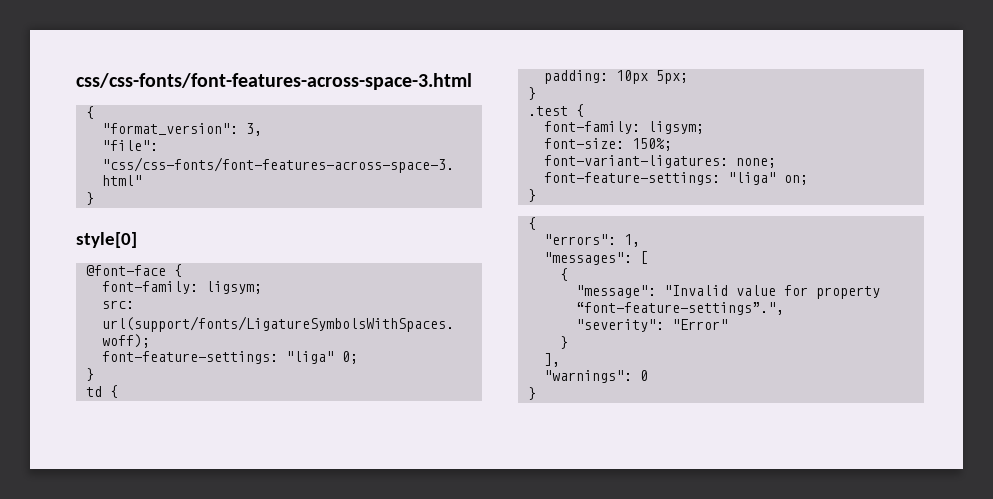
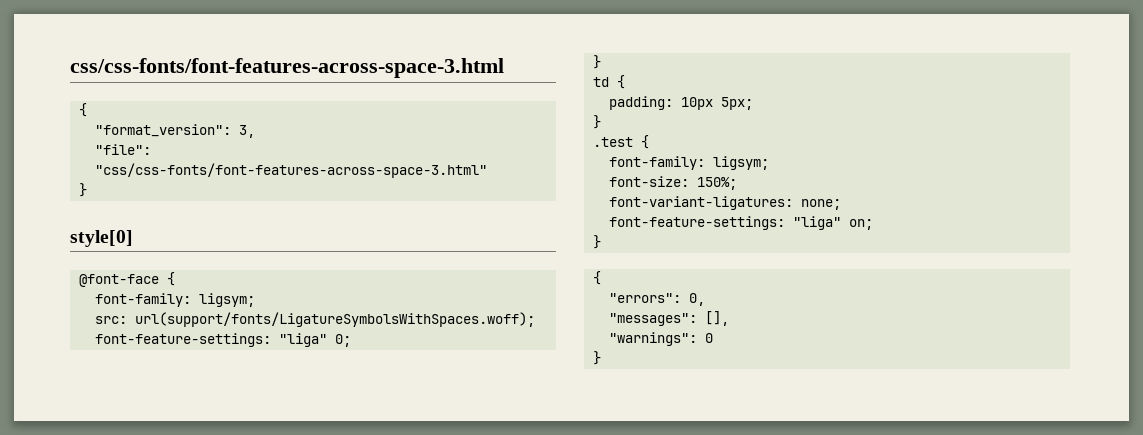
[624,234,641,247] 1, -> [689,293,706,306] 0,
[640,251,649,264] [560,268,569,281] [576,285,881,299] [576,302,785,315] [576,319,729,332] [560,336,569,349] [544,353,561,367] [ // { // "message": "Invalid value for property “font-feature-settings”.", // "severity": "Error" // } // ], -> [705,311,730,326] [],

